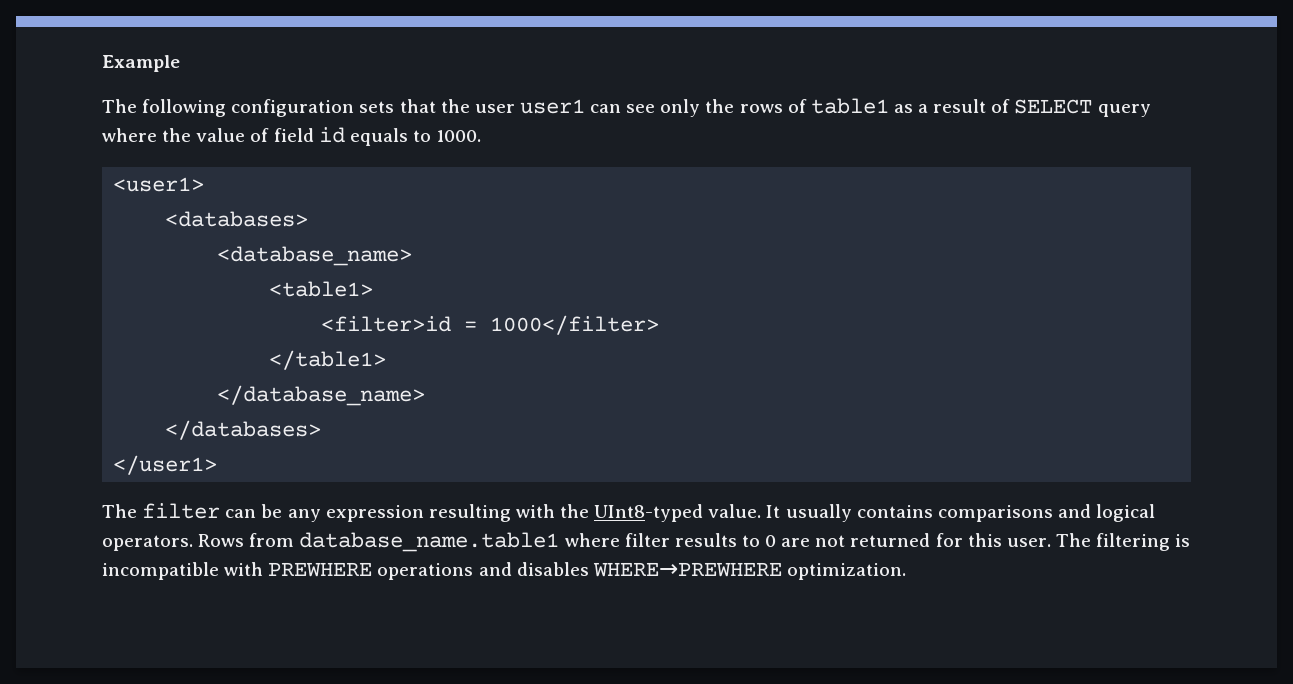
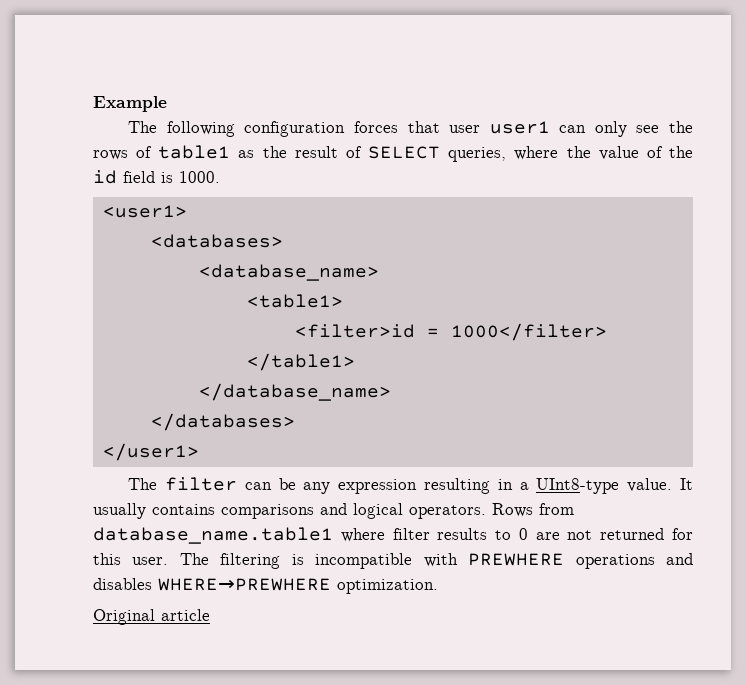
[359,99,470,113] sets that the -> [353,121,440,133] forces that
[626,99,701,117] see only -> [594,121,660,137] only see
[918,104,929,113] a -> [262,146,287,158] the
[1097,104,1151,117] query -> [448,147,507,162] queries,
[273,127,431,146] field id equals to -> [669,146,693,158] [93,170,173,184] the id field is
[515,504,704,522] with the UInt8-typed -> [497,478,620,494] in a UInt8-type
(906, 571) none -> [93,609,210,625] // Original article

